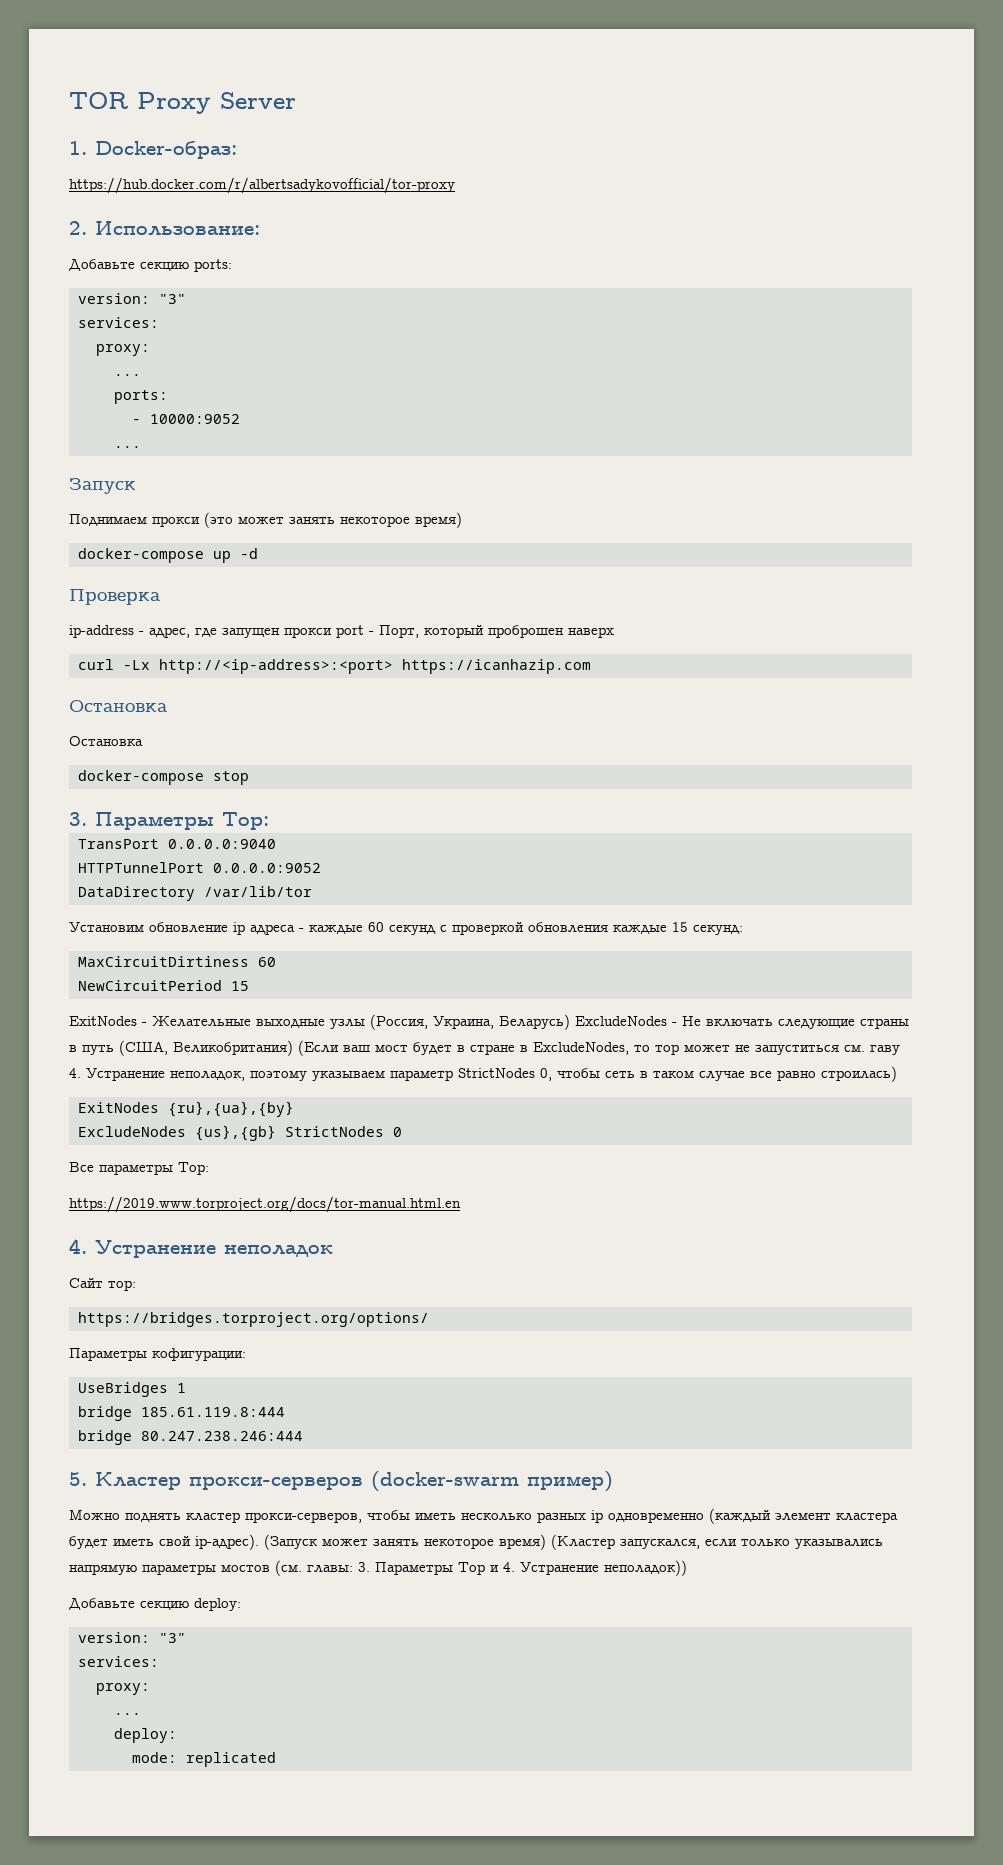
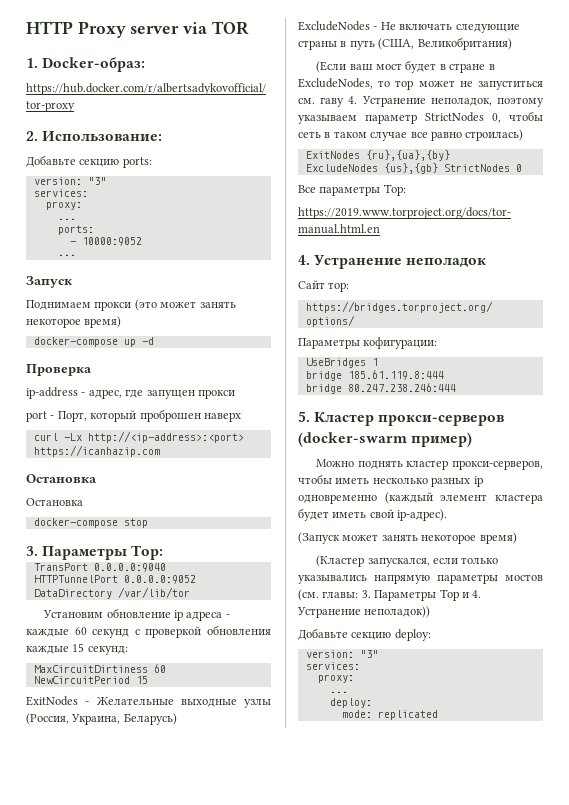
(69, 100) none -> [26,21,208,38] HTTP Proxy server via
[137,92,296,114] Proxy Server -> (249, 28) none
(332, 632) none -> (235, 394) //
(570, 1022) none -> (177, 719) //
(293, 1048) none -> (512, 43) //
(259, 1542) none -> (448, 515) //
(546, 1542) none -> (517, 538) //

